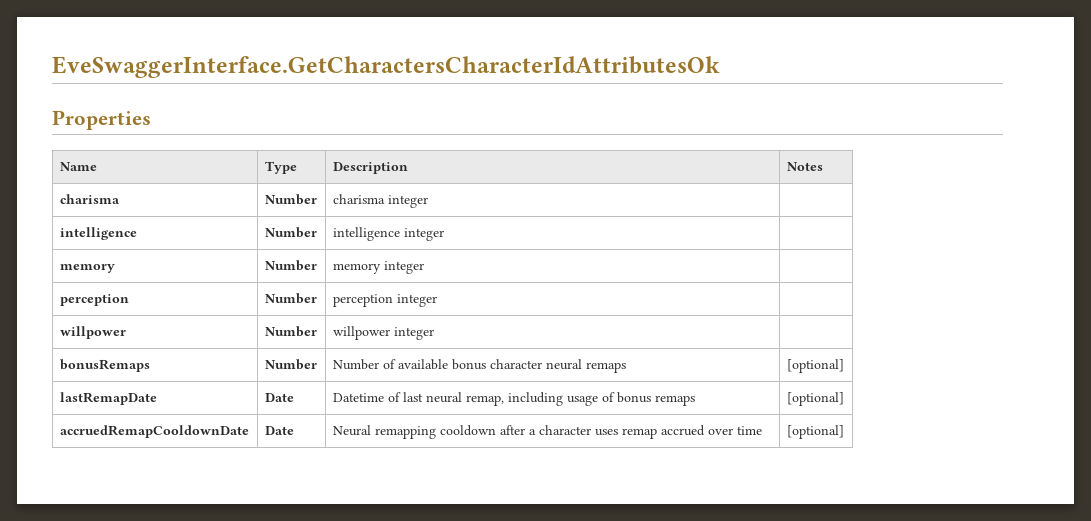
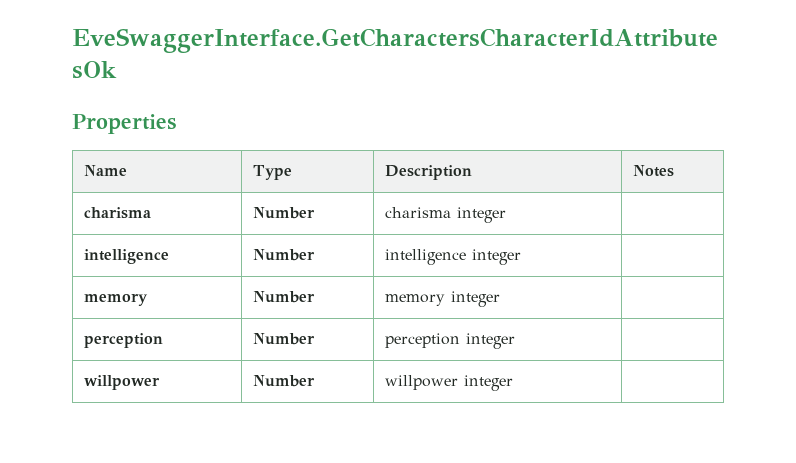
[59,359,150,372] [264,359,317,370] [332,359,626,373] [786,359,844,373] [59,392,157,405] [264,393,294,402] [332,392,695,406] [786,392,844,406] [59,425,249,438] [264,426,294,435] [332,425,762,439] [786,425,844,439] // bonusRemaps | Number | Number of available bonus character neural remaps | [optional] // lastRemapDate | Date | Datetime of last neural remap, including usage of bonus remaps | [optional] // accruedRemapCooldownDate | Date | Neural remapping cooldown after a character uses remap accrued over time | [optional] -> (513, 383) none

